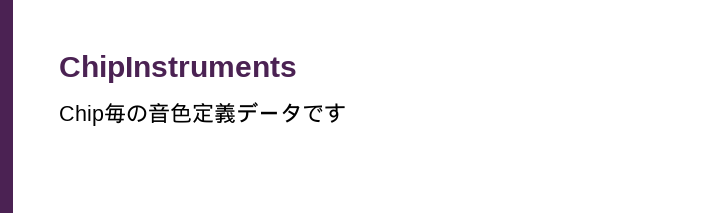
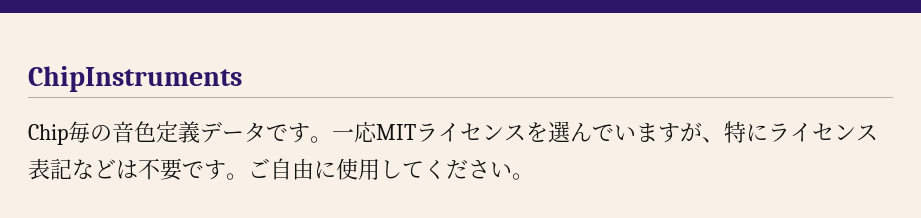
(346, 113) none -> [310,121,878,143] [28,158,534,181] 。一応MITライセンスを選んでいますが、特にライセンス表記などは不要です。ご自由に使用してください。

